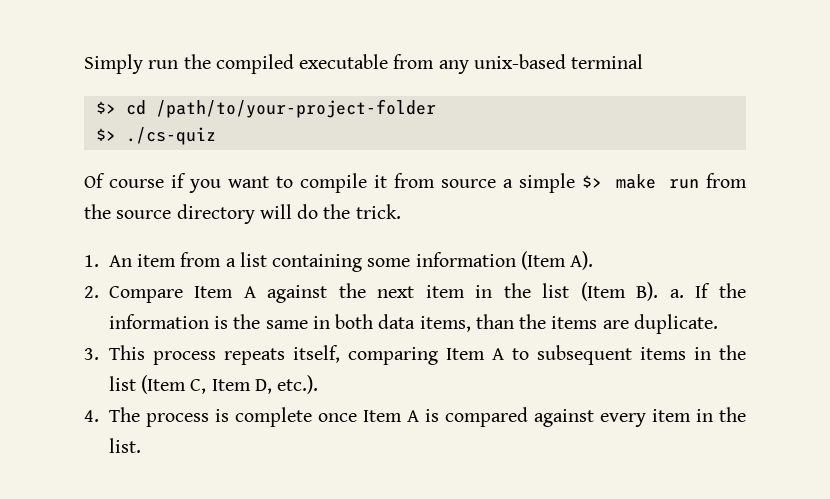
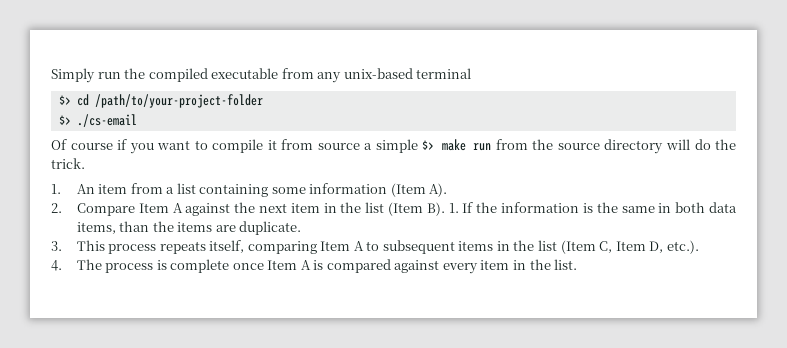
[125,127,216,145] ./cs-quiz -> [76,114,137,127] ./cs-email
[669,289,684,298] a. -> [448,203,459,213] 1.

